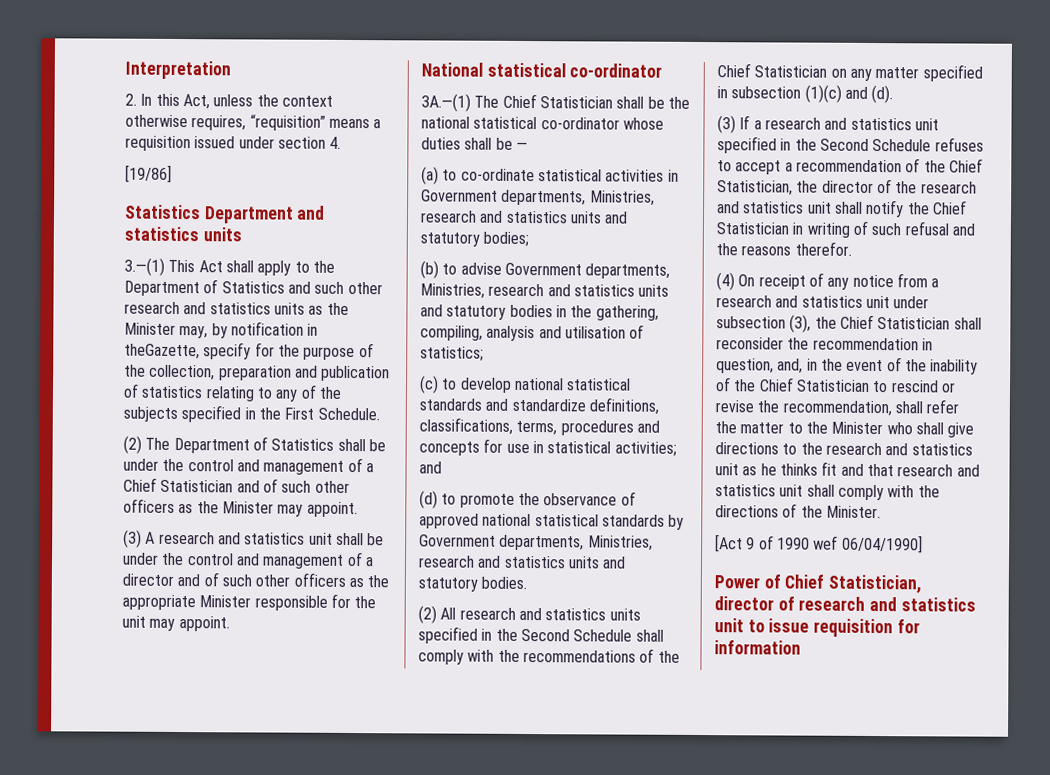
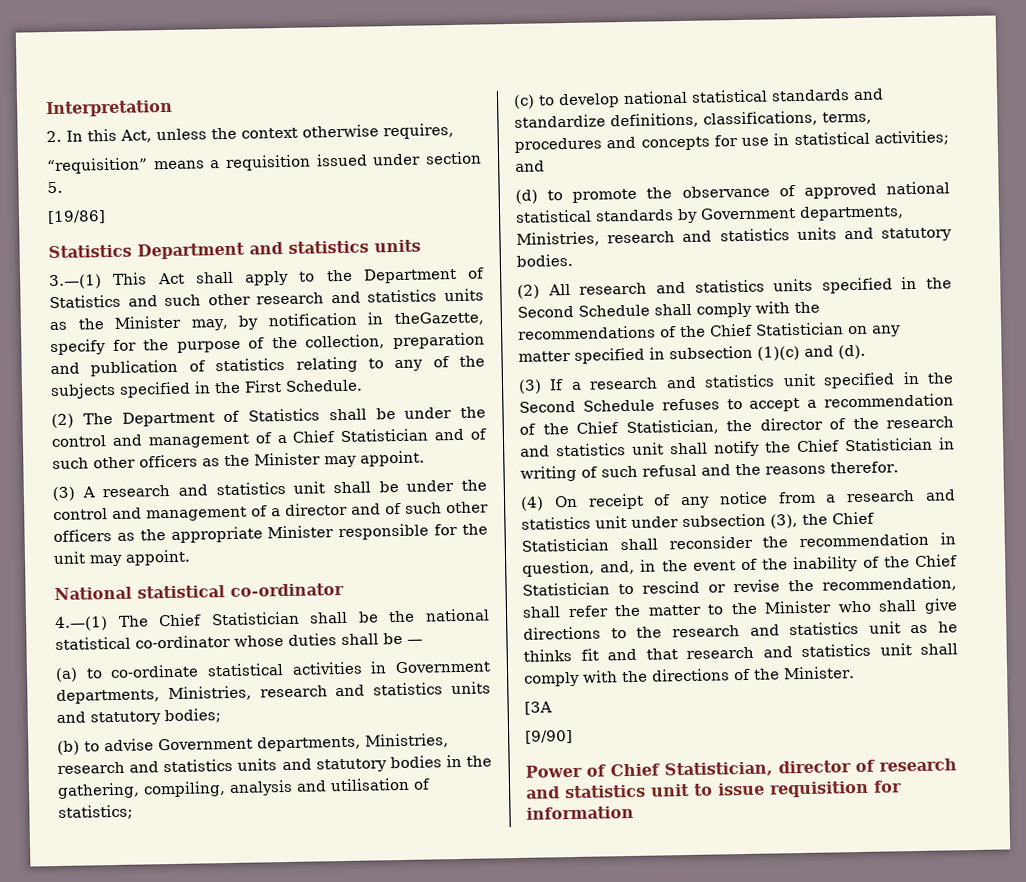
(247, 123) none -> (454, 131) //
[329,136,342,149] 4. -> [47,181,63,194] 5.
[421,93,471,112] 3A.—(1) -> [55,616,108,632] 4.—(1)
[715,534,923,554] [Act 9 of 1990 wef 06/04/1990] -> [524,701,552,715] [525,730,573,744] [3A // [9/90]

